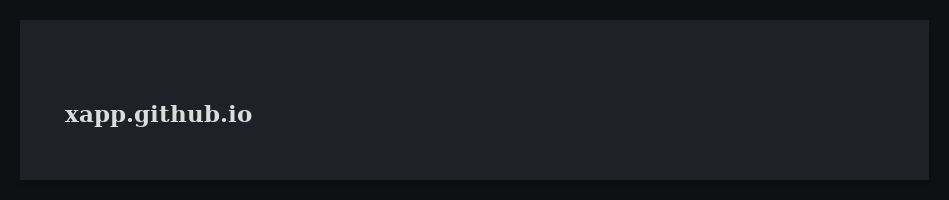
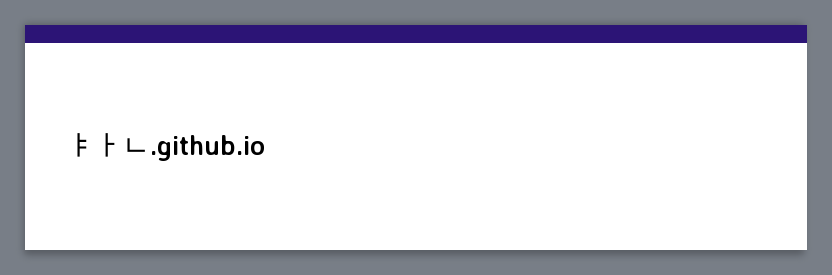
[65,105,252,127] xapp.github.io -> [66,133,265,161] ㅑㅏㄴ.github.io

